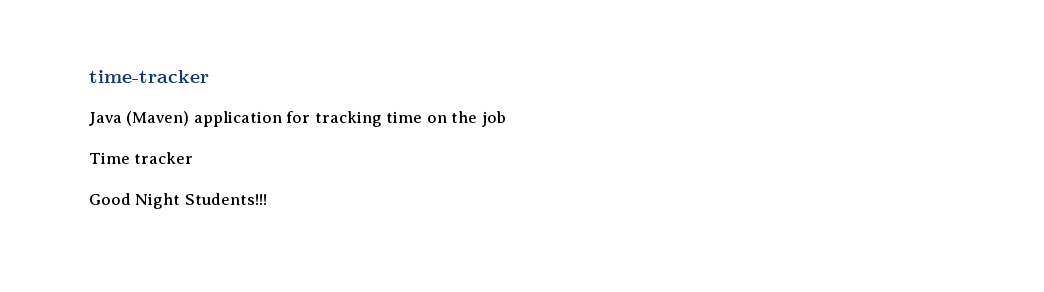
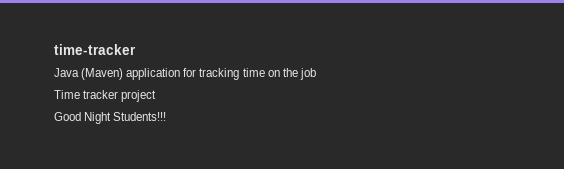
(194, 158) none -> [121,90,157,102] project

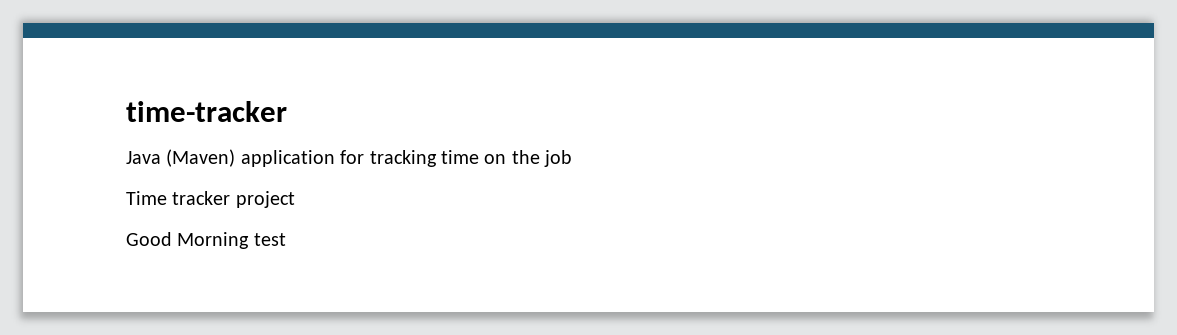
[84,112,167,124] Night Students!!! -> [177,232,286,249] Morning test

